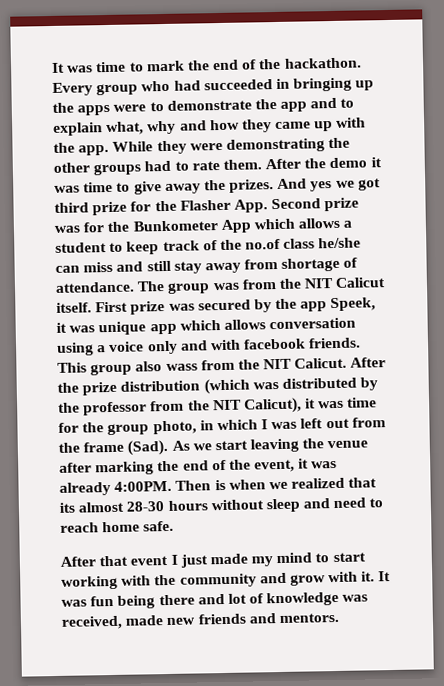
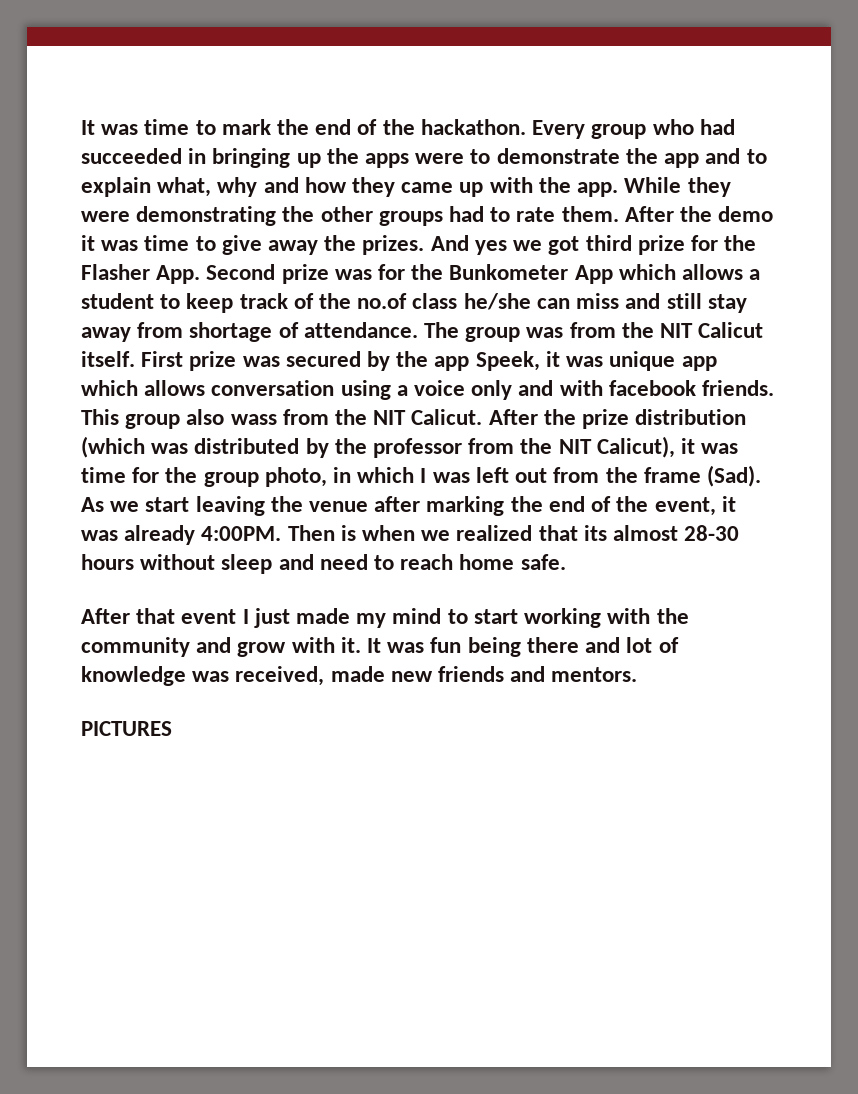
(339, 618) none -> [81,721,172,736] // PICTURES

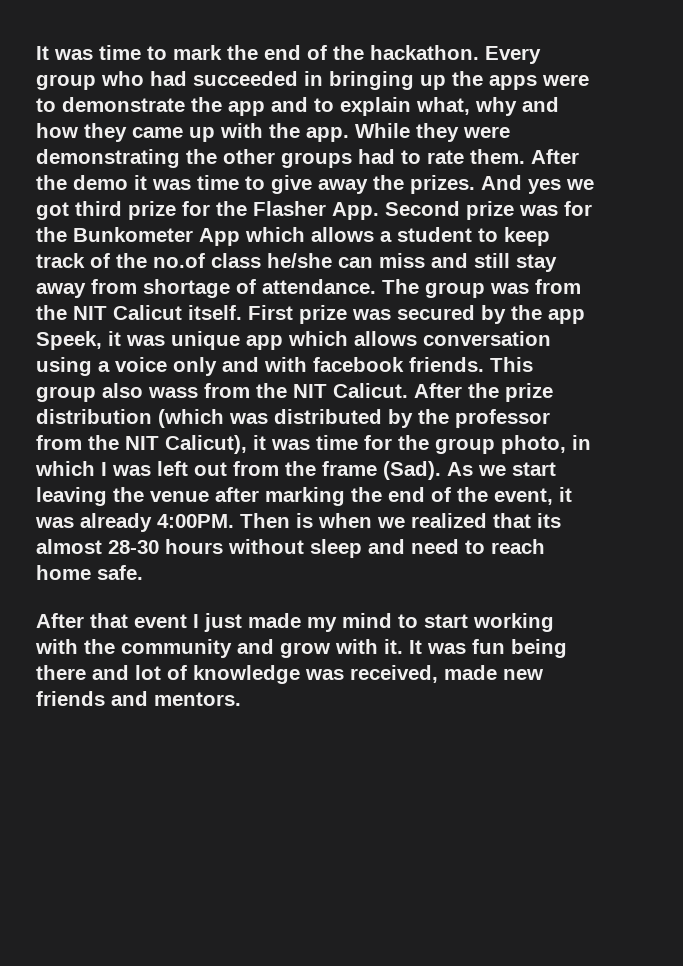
[81,721,172,736] // PICTURES -> (241, 699) none

